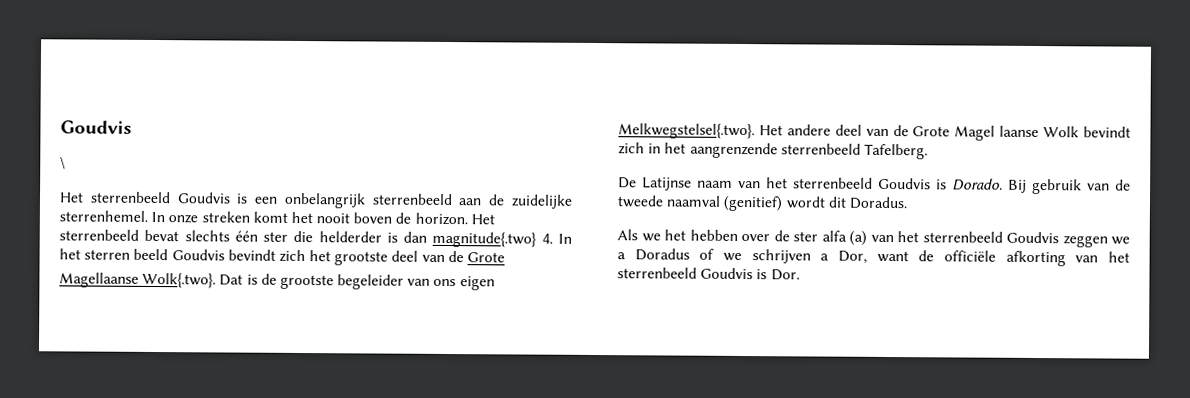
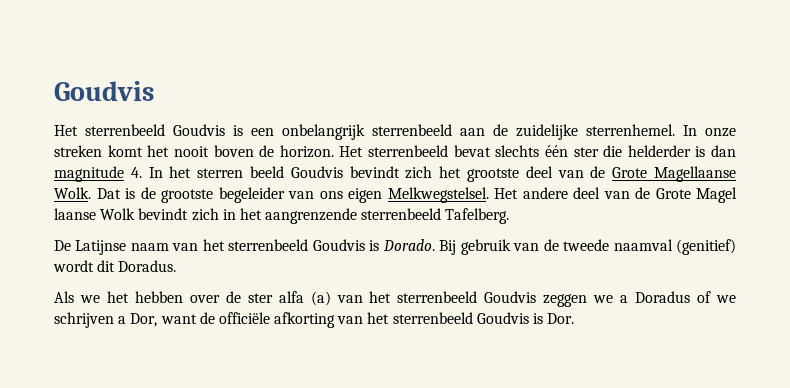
[60,120,132,134] [60,156,66,170] Goudvis // \ -> [54,81,154,101] Goudvis
[432,231,538,248] magnitude{.two} -> [54,166,124,182] magnitude
[59,272,217,289] // Magellaanse Wolk{.two}. -> [654,166,736,182] [54,187,91,199] Magellaanse Wolk.
[618,123,755,140] Melkwegstelsel{.two}. -> [387,187,489,203] Melkwegstelsel.

